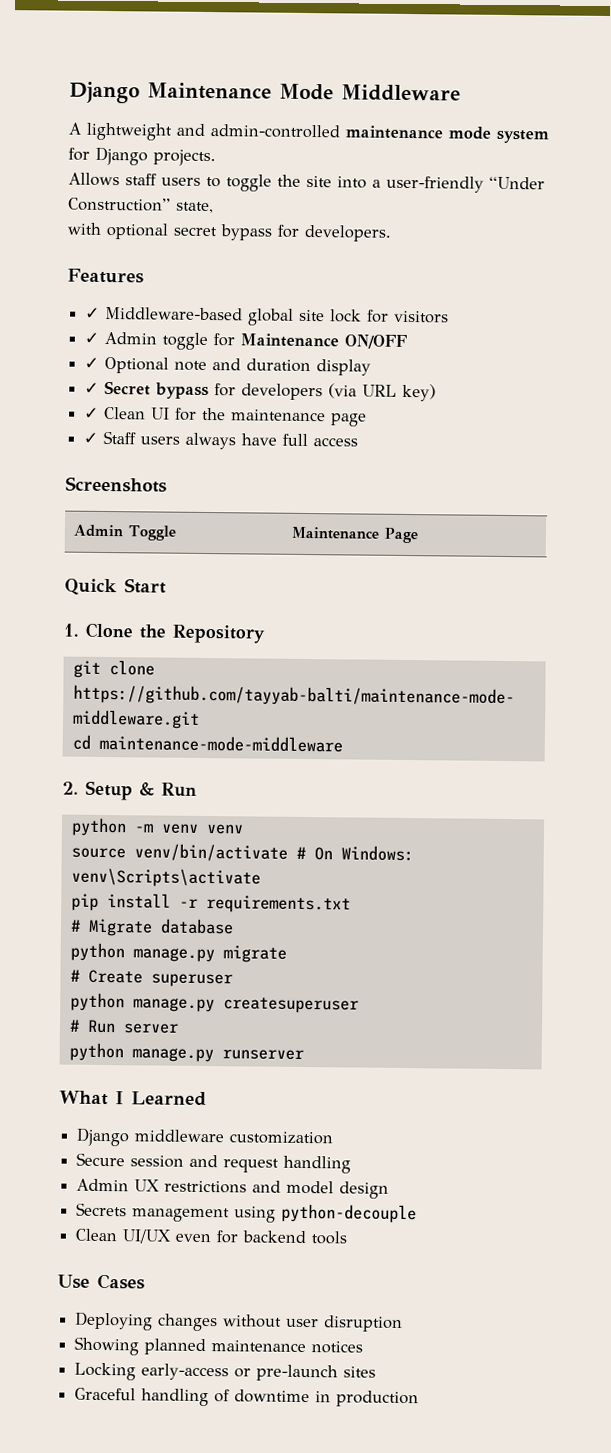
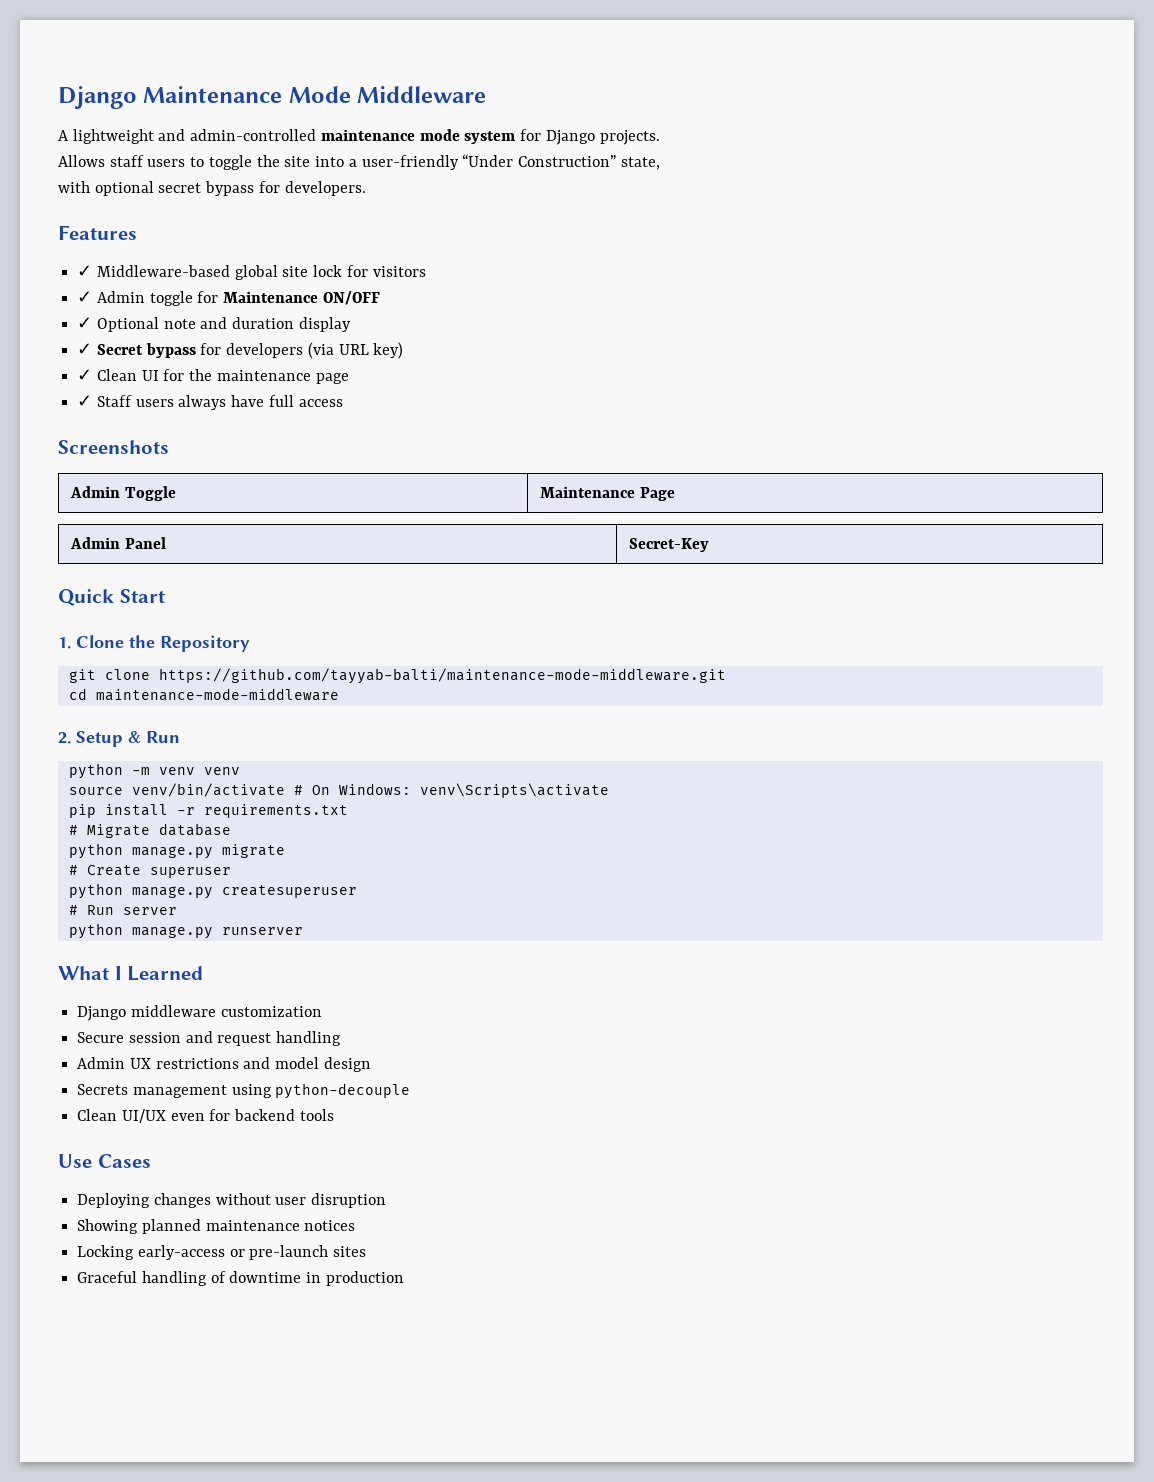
(418, 535) none -> [69,537,166,549] [628,538,709,552] // Admin Panel | Secret-Key

